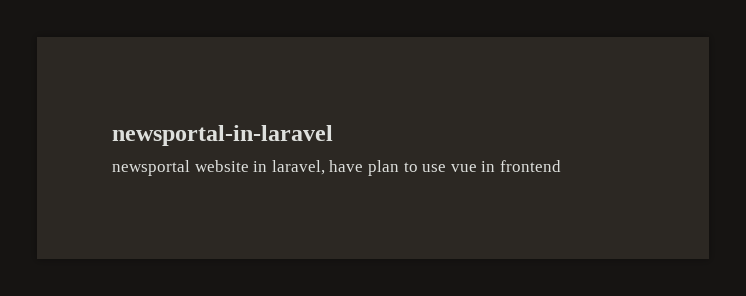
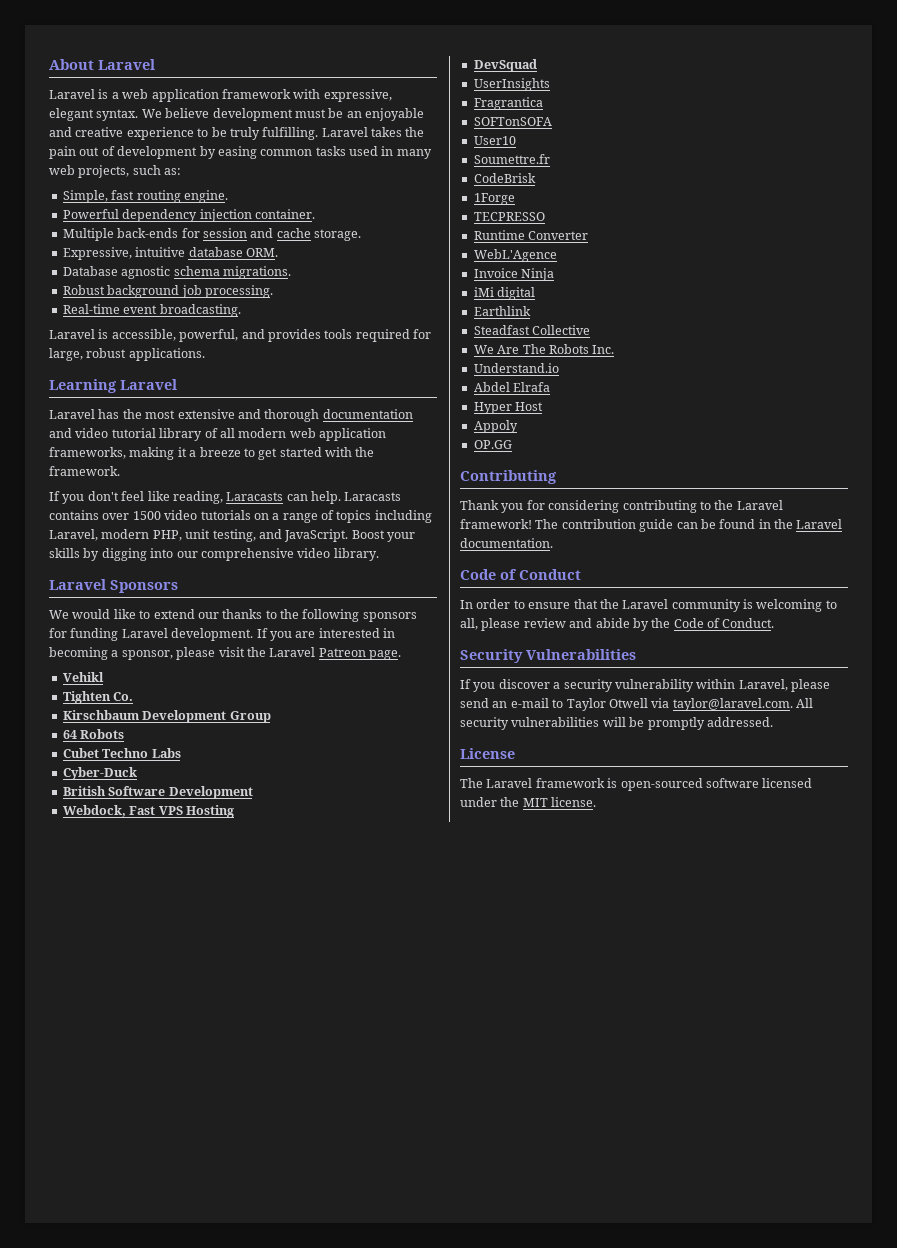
[112,125,333,146] [112,160,561,176] newsportal-in-laravel // newsportal website in laravel, have plan to use vue in frontend -> [49,59,155,70] [49,89,392,102] [49,108,424,121] [49,127,425,140] [49,146,432,159] [49,165,182,178] [62,190,228,203] [62,209,315,222] [62,228,361,241] [62,247,278,260] [62,266,291,279] [62,285,273,298] [62,304,241,317] [49,329,431,342] [49,348,205,361] [49,379,177,393] [49,409,413,422] [49,428,386,441] [49,447,375,460] [49,466,120,476] [49,491,402,504] [49,510,432,523] [49,529,415,542] [49,548,379,561] [49,579,178,593] [49,609,417,622] [49,628,395,641] [49,647,401,660] [62,672,104,682] [62,691,134,704] [62,710,271,723] [62,729,125,739] [62,748,181,758] [62,767,137,780] [62,786,253,799] [62,805,234,818] [473,59,537,72] [473,78,550,91] [473,97,543,110] [473,117,552,126] [473,136,516,145] [473,154,550,164] [473,173,536,183] [473,193,515,205] [473,212,545,221] [473,230,589,240] [473,249,557,262] [473,268,555,281] [473,287,536,300] [473,306,531,316] [473,325,591,335] [473,344,615,354] [473,363,559,373] [473,382,551,392] [473,402,544,414] [473,420,518,433] [473,440,512,449] [460,470,557,484] [460,500,783,513] [460,519,843,532] [460,538,553,548] [460,569,581,580] [460,599,837,612] [460,618,775,631] [460,649,636,663] [460,679,830,692] [460,698,813,711] [460,717,773,730] [460,748,515,759] [460,778,813,791] [460,797,597,807] About Laravel // Laravel is a web application framework with expressive, elegant syntax. We believe development must be an enjoyable and creative experience to be truly fulfilling. Laravel takes the pain out of development by easing common tasks used in many web projects, such as: // Simple, fast routing engine. // Powerful dependency injection container. // Multiple back-ends for session and cache storage. // Expressive, intuitive database ORM. // Database agnostic schema migrations. // Robust background job processing. // Real-time event broadcasting. // Laravel is accessible, powerful, and provides tools required for large, robust applications. // Learning Laravel // Laravel has the most extensive and thorough documentation and video tutorial library of all modern web application frameworks, making it a breeze to get started with the framework. // If you don't feel like reading, Laracasts can help. Laracasts contains over 1500 video tutorials on a range of topics including Laravel, modern PHP, unit testing, and JavaScript. Boost your skills by digging into our comprehensive video library. // Laravel Sponsors // We would like to extend our thanks to the following sponsors for funding Laravel development. If you are interested in becoming a sponsor, please visit the Laravel Patreon page. // Vehikl // Tighten Co. // Kirschbaum Development Group // 64 Robots // Cubet Techno Labs // Cyber-Duck // British Software Development // Webdock, Fast VPS Hosting // DevSquad // UserInsights // Fragrantica // SOFTonSOFA // User10 // Soumettre.fr // CodeBrisk // 1Forge // TECPRESSO // Runtime Converter // WebL'Agence // Invoice Ninja // iMi digital // Earthlink // Steadfast Collective // We Are The Robots Inc. // Understand.io // Abdel Elrafa // Hyper Host // Appoly // OP.GG // Contributing // Thank you for considering contributing to the Laravel framework! The contribution guide can be found in the Laravel documentation. // Code of Conduct // In order to ensure that the Laravel community is welcoming to all, please review and abide by the Code of Conduct. // Security Vulnerabilities // If you discover a security vulnerability within Laravel, please send an e-mail to Taylor Otwell via taylor@laravel.com. All security vulnerabilities will be promptly addressed. // License // The Laravel framework is open-sourced software licensed under the MIT license.

